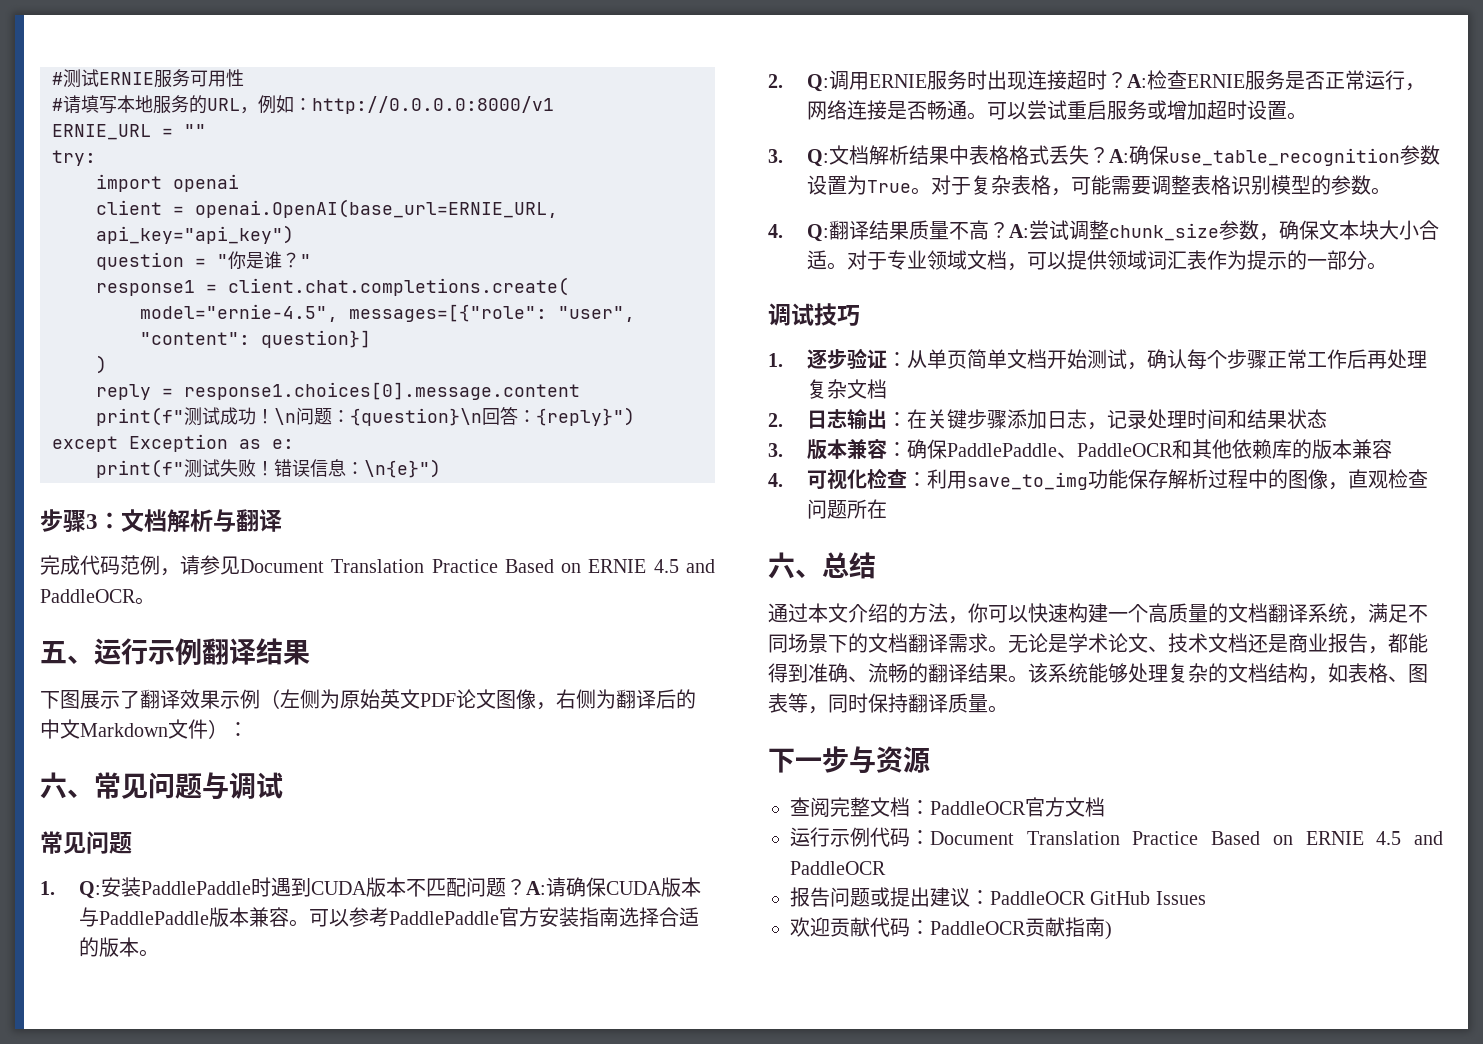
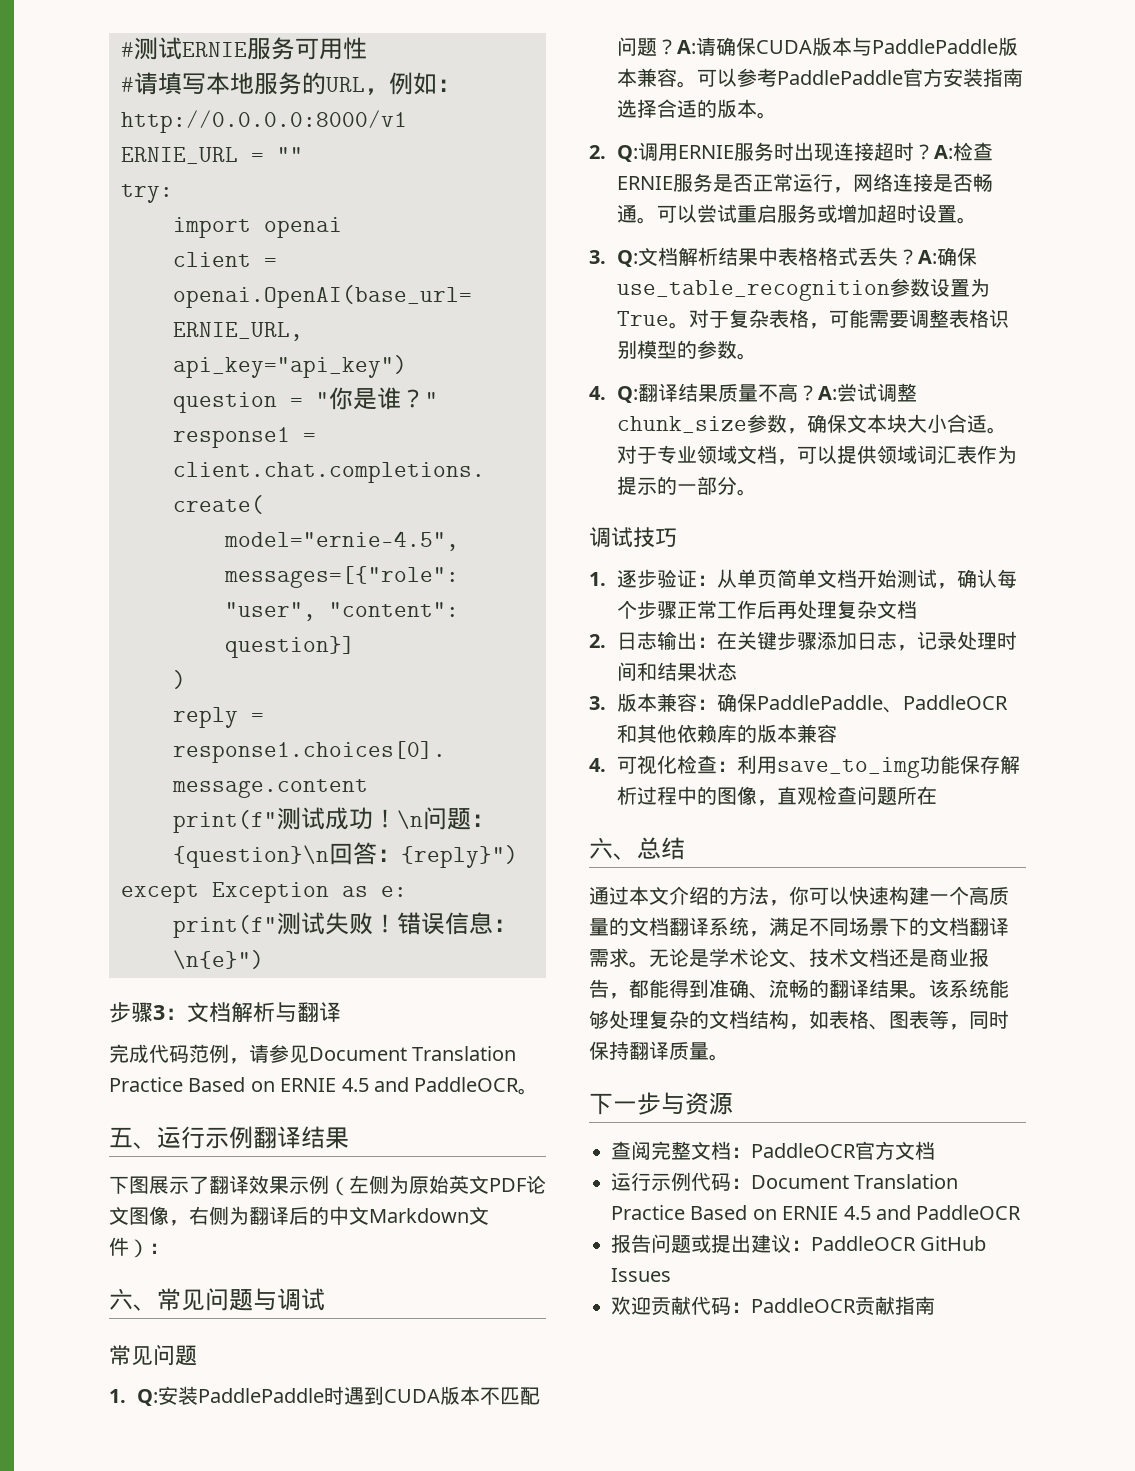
[1105,921,1112,940] ) -> (935, 1305) none

